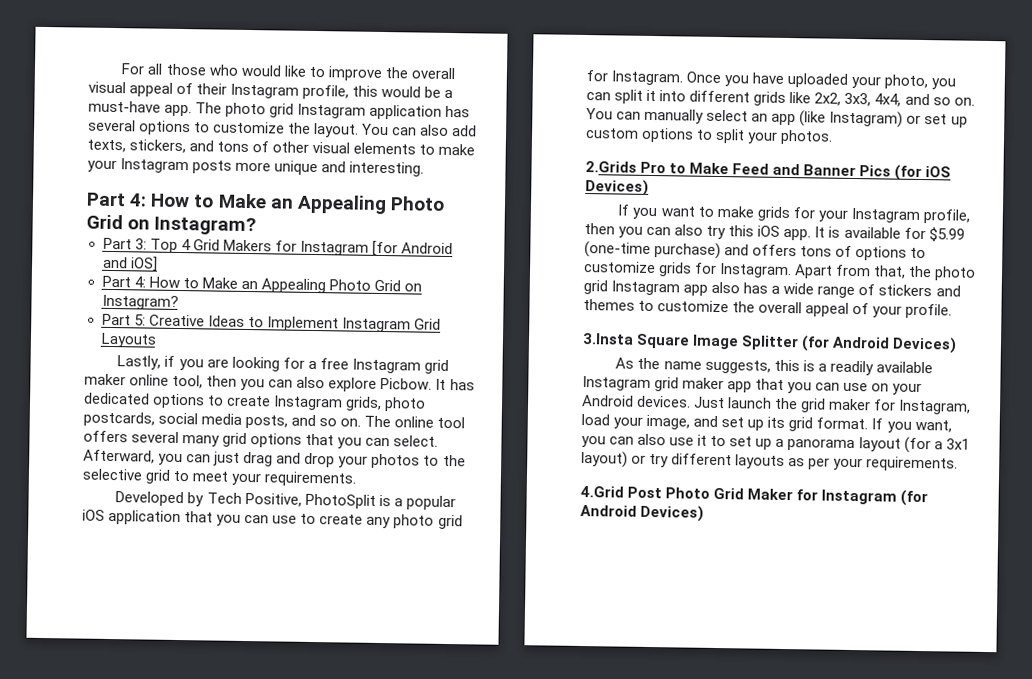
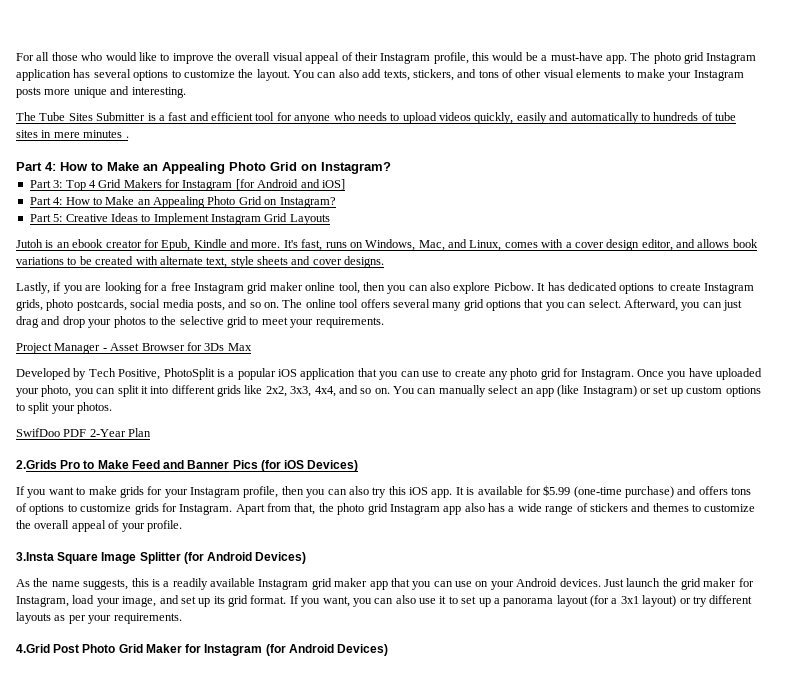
(425, 169) none -> [16,112,736,124] [16,130,129,138] // The Tube Sites Submitter is a fast and efficient tool for anyone who needs to upload videos quickly, easily and automatically to hundreds of tube sites in mere minutes .
(157, 340) none -> [16,239,758,251] [16,256,385,268] // Jutoh is an ebook creator for Epub, Kindle and more. It's fast, runs on Windows, Mac, and Linux, comes with a cover design editor, and allows book variations to be created with alternate text, style sheets and cover designs.
(358, 479) none -> [16,342,252,354] // Project Manager - Asset Browser for 3Ds Max
(834, 137) none -> [16,428,152,437] // SwifDoo PDF 2-Year Plan

